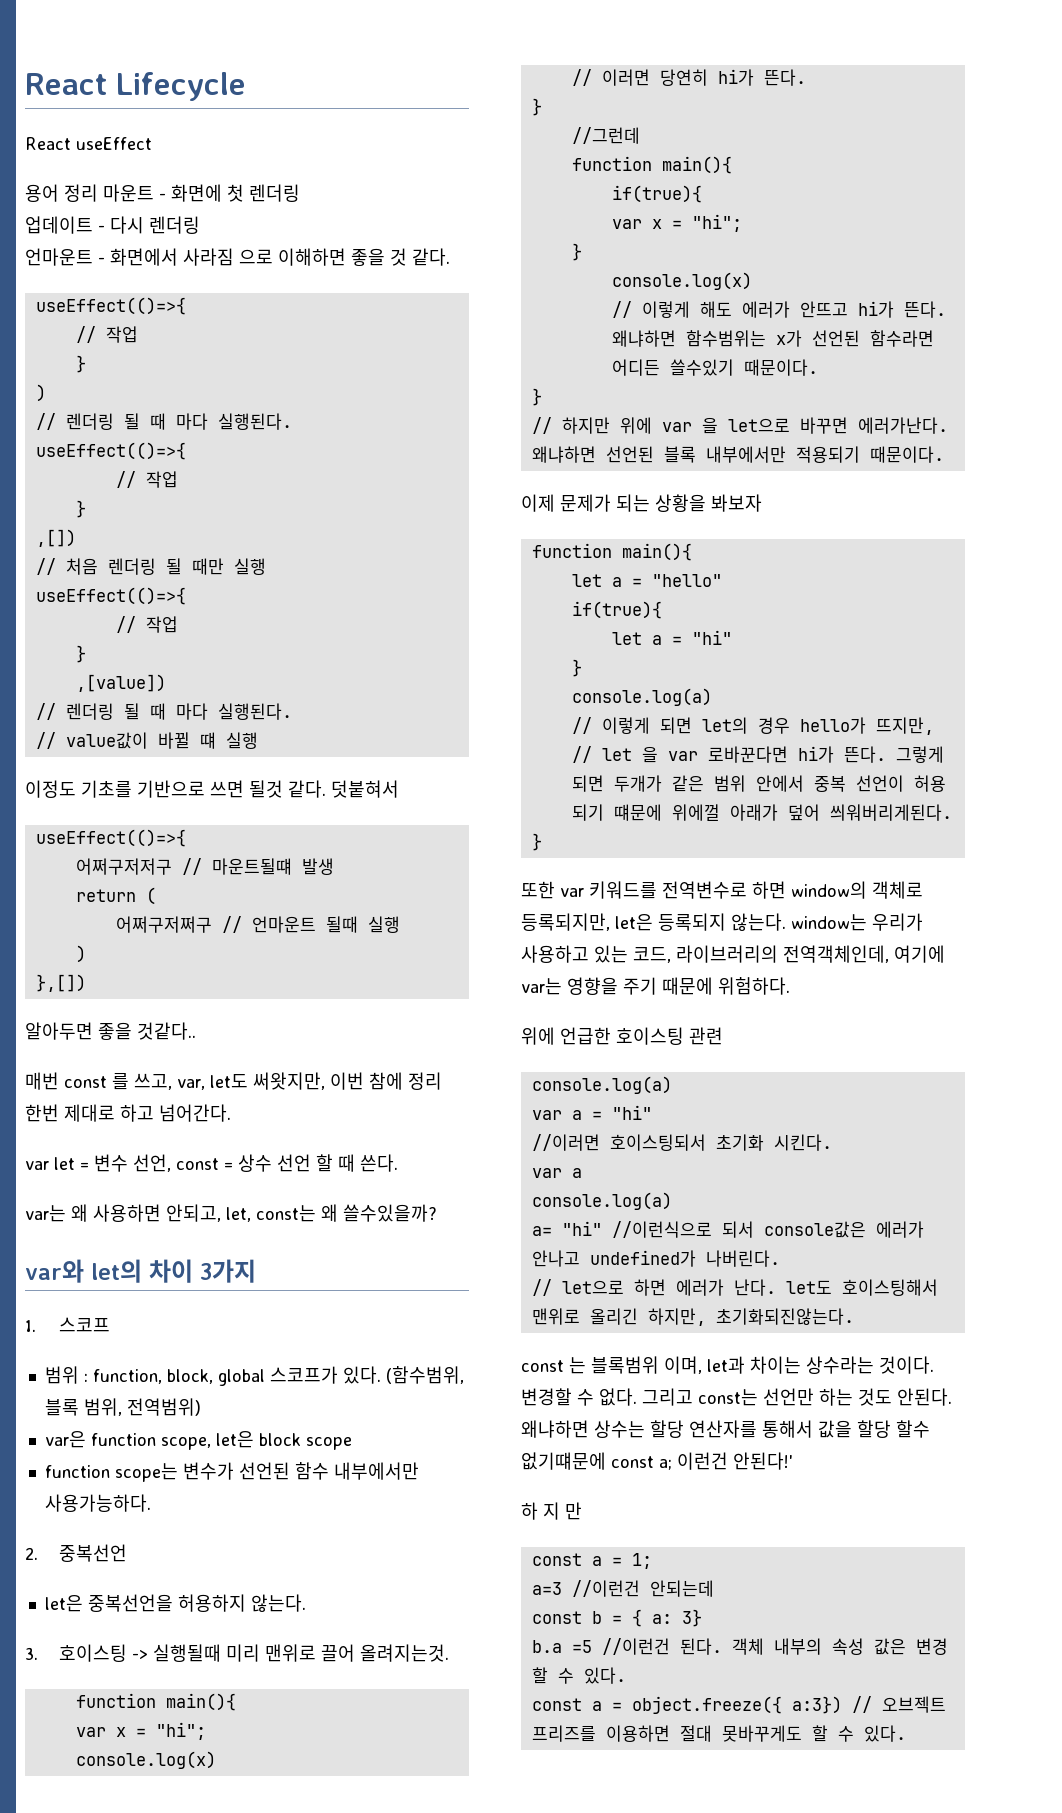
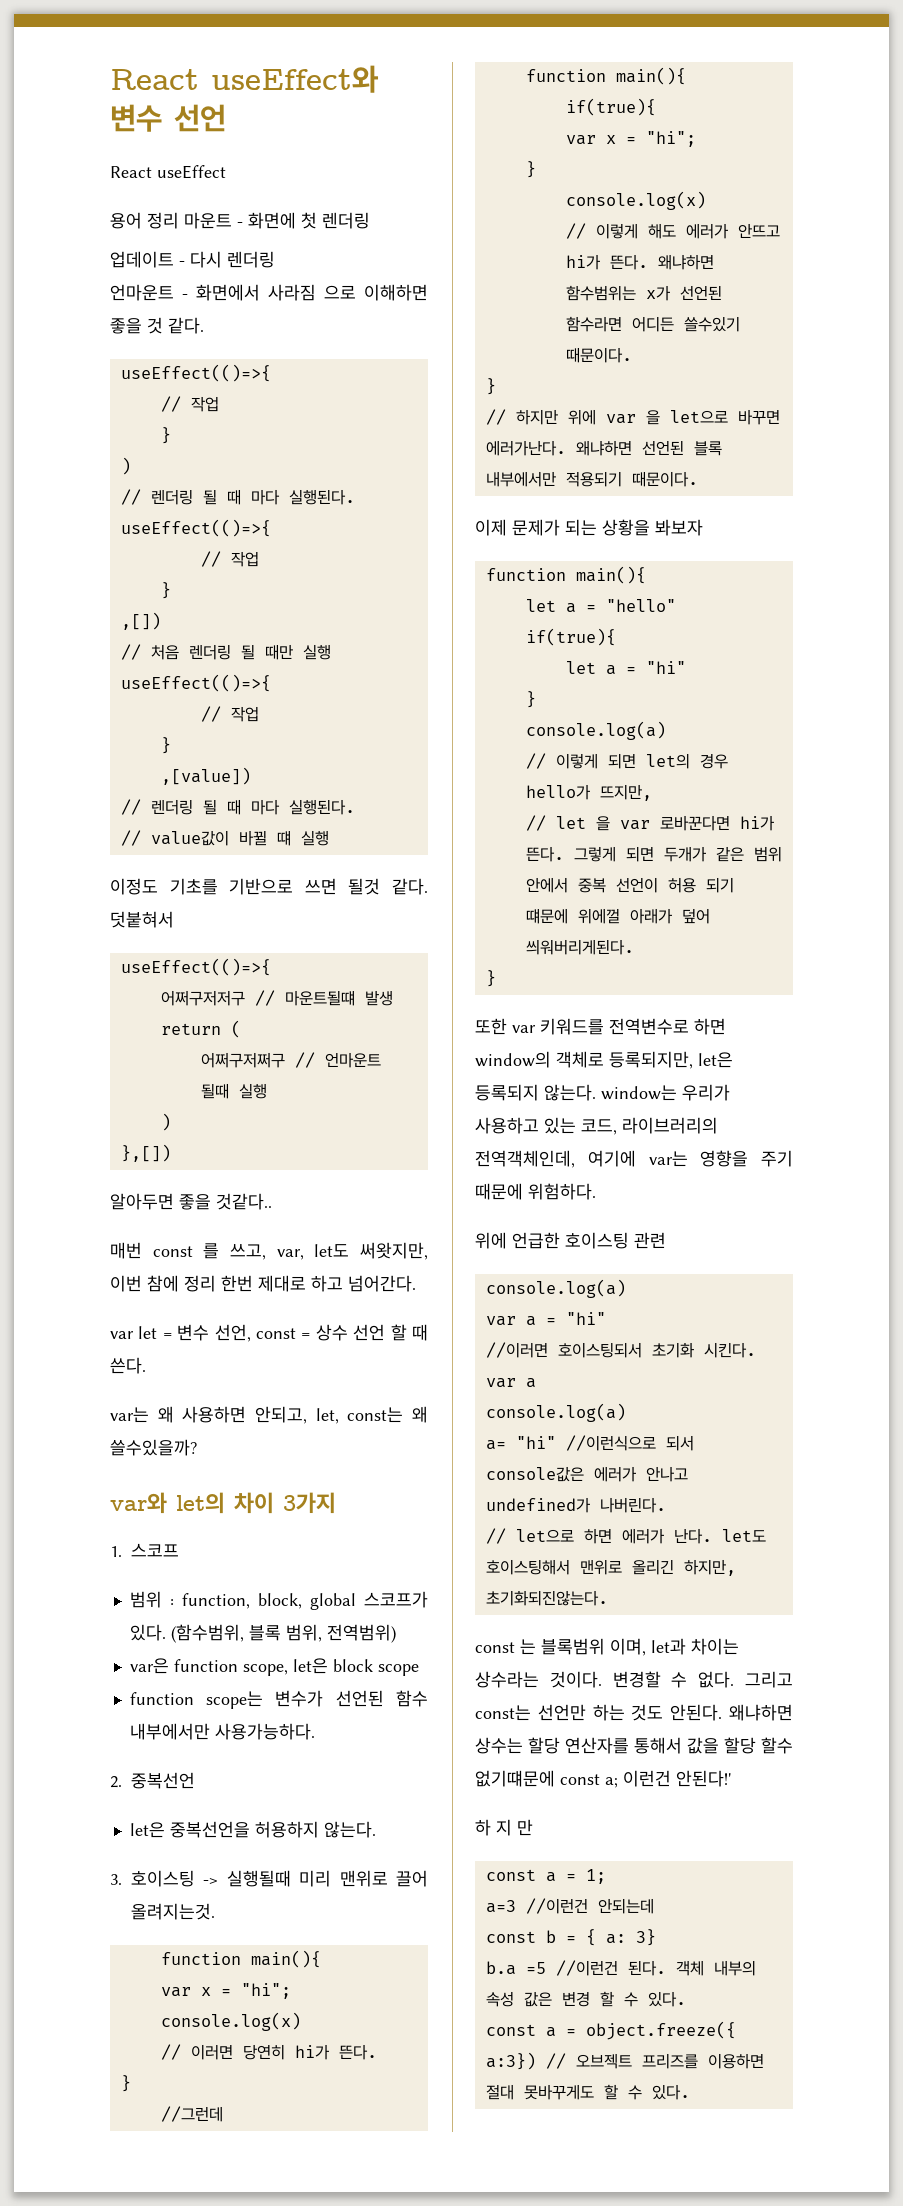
[25,72,246,101] React Lifecycle -> [110,65,379,93] [110,104,226,132] React useEffect와 변수 선언

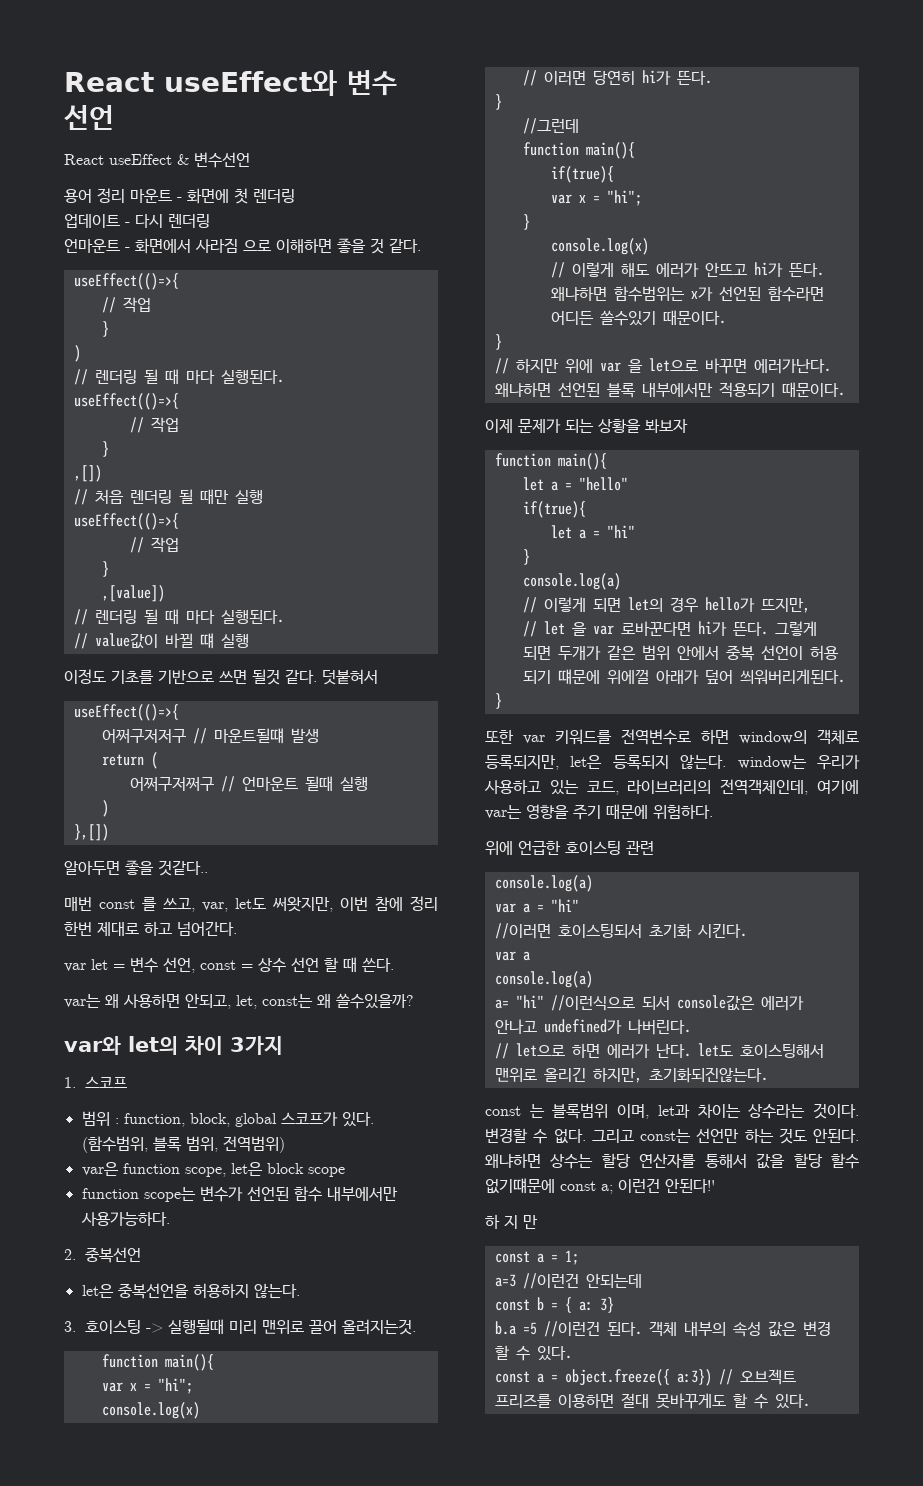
(226, 172) none -> [177,152,250,168] & 변수선언

